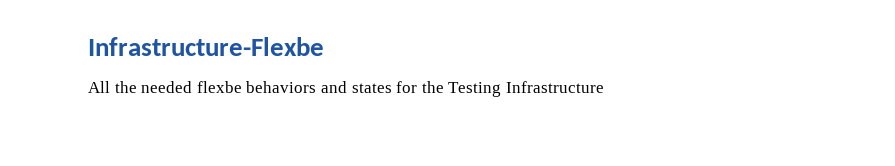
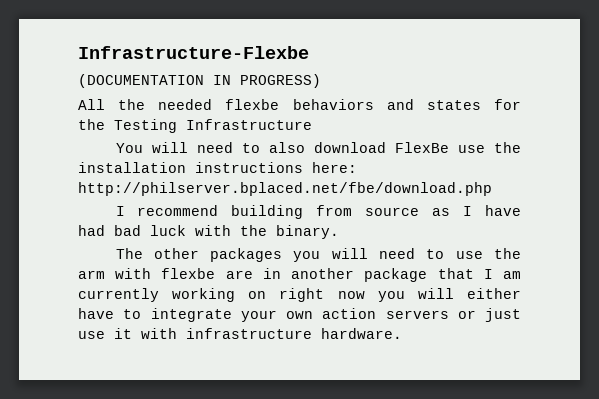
(324, 46) none -> [78,74,321,88] // (DOCUMENTATION IN PROGRESS)
(604, 87) none -> [115,142,521,153] [78,162,357,173] [78,182,492,196] [115,205,521,219] [78,225,339,239] [115,248,521,262] [78,268,521,282] [78,288,521,302] [78,308,521,322] [78,328,402,339] // You will need to also download FlexBe use the installation instructions here: http://philserver.bplaced.net/fbe/download.php // I recommend building from source as I have had bad luck with the binary. // The other packages you will need to use the arm with flexbe are in another package that I am currently working on right now you will either have to integrate your own action servers or just use it with infrastructure hardware.

